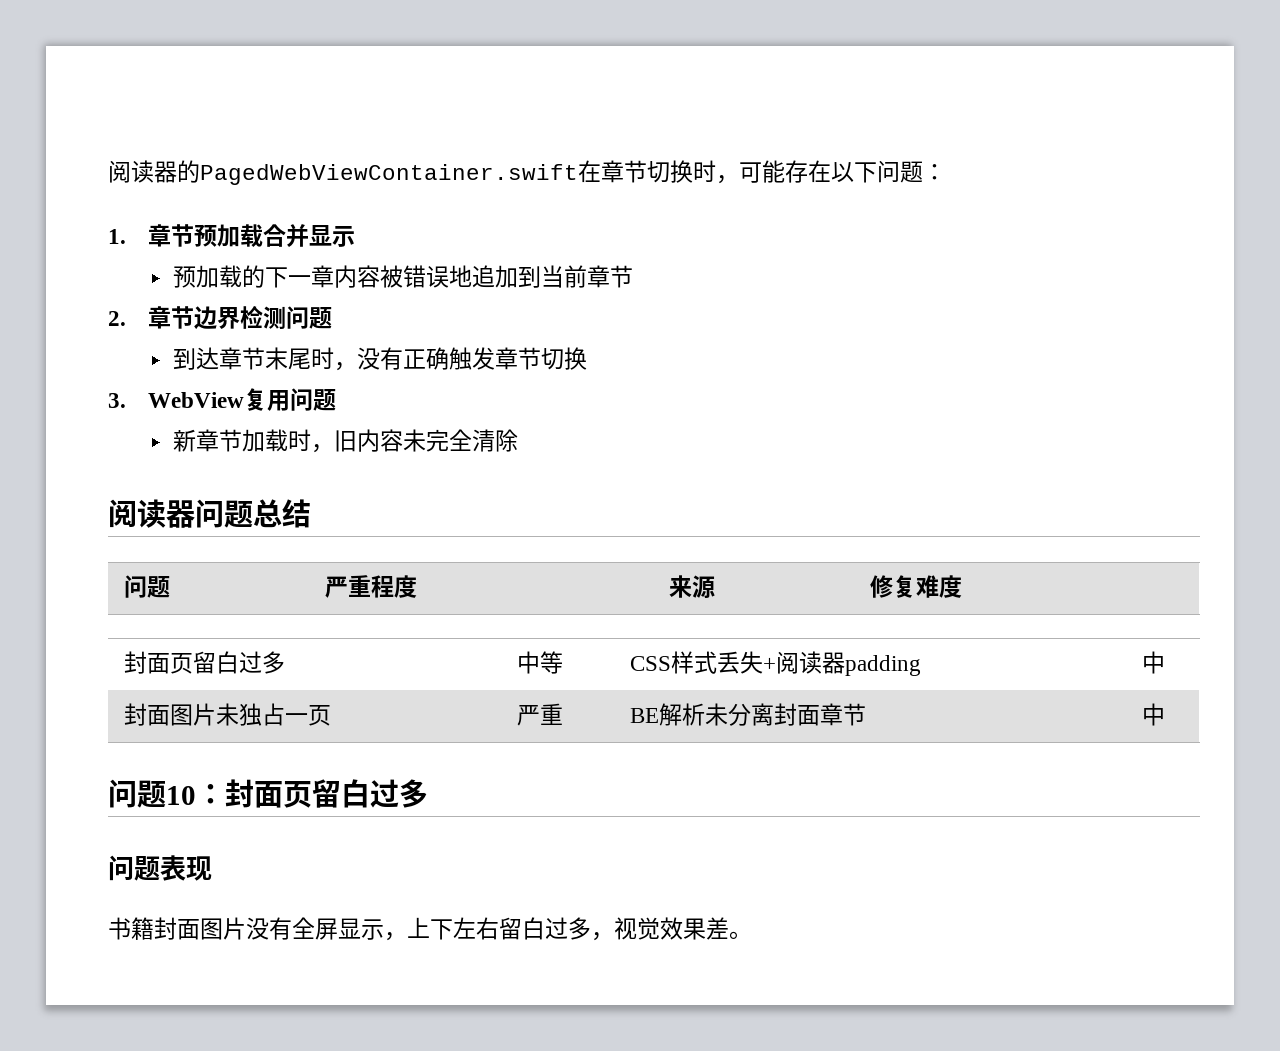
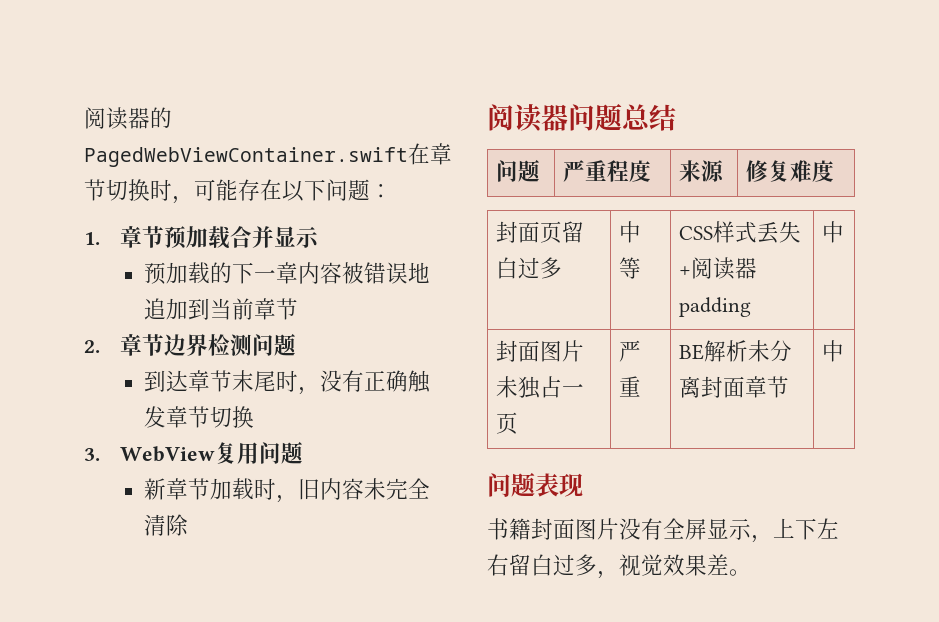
[108,779,428,808] // 问题10：封面页留白过多 -> (844, 351) none

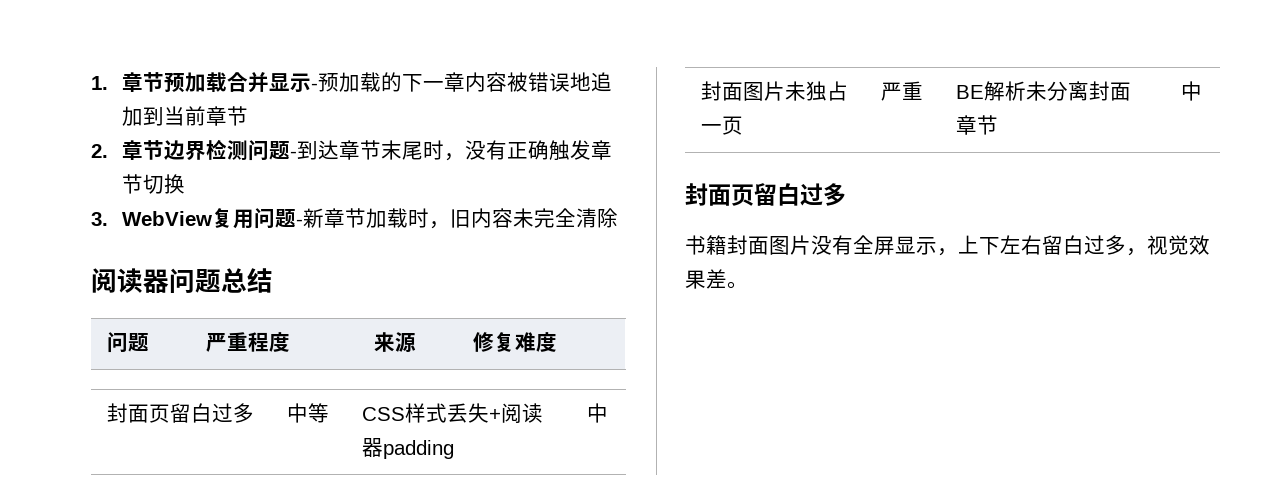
[84,107,172,130] [84,143,452,167] [84,179,392,204] 阅读器的PagedWebViewContainer.swift在章节切换时，可能存在以下问题： // -> (91, 83) none
(320, 237) // -> [310,83,318,90] -
(297, 344) // -> [289,151,297,158] -
(304, 452) // -> [295,219,303,226] -
[487,472,583,497] 问题表现 -> [685,183,846,206] 封面页留白过多

